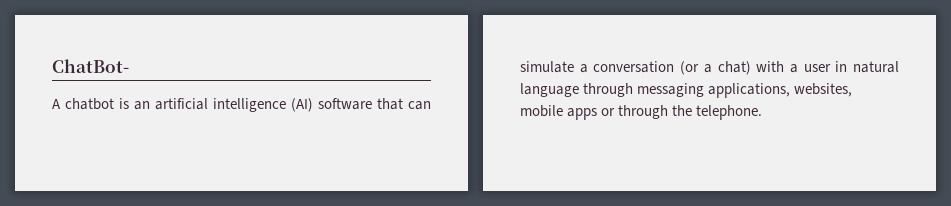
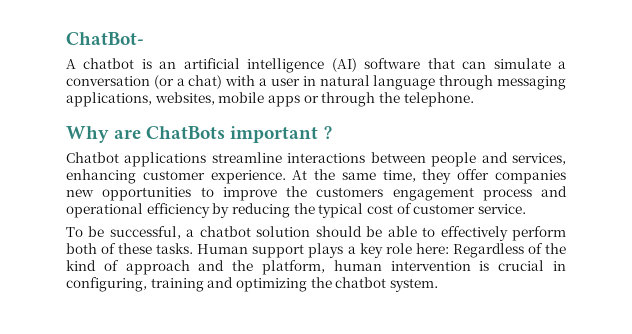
(763, 112) none -> [66,126,332,143] [66,152,567,167] [66,169,566,184] [66,186,567,201] [66,203,526,218] [66,226,566,241] [66,243,567,258] [66,260,566,275] [66,277,438,292] // Why are ChatBots important ? // Chatbot applications streamline interactions between people and services, enhancing customer experience. At the same time, they offer companies new opportunities to improve the customers engagement process and operational efficiency by reducing the typical cost of customer service. // To be successful, a chatbot solution should be able to effectively perform both of these tasks. Human support plays a key role here: Regardless of the kind of approach and the platform, human intervention is crucial in configuring, training and optimizing the chatbot system.

